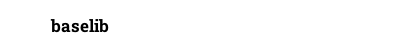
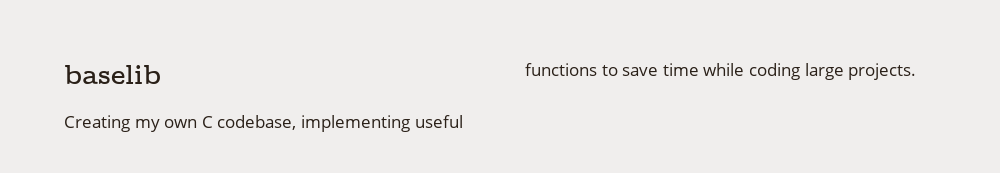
(109, 26) none -> [64,115,463,132] [525,63,917,80] // Creating my own C codebase, implementing useful functions to save time while coding large projects.

